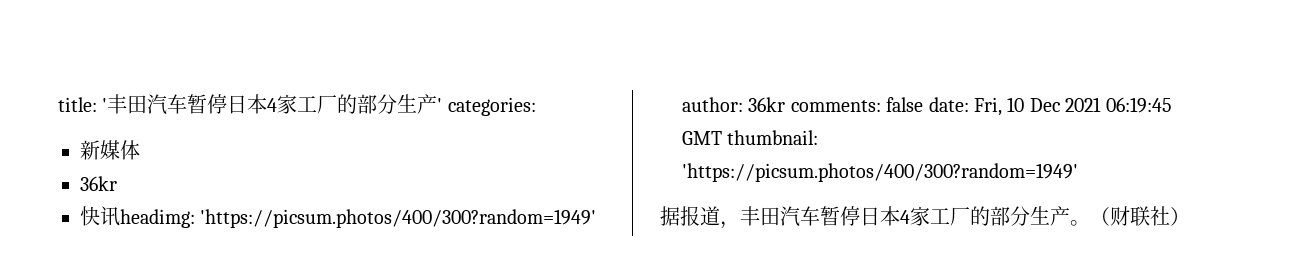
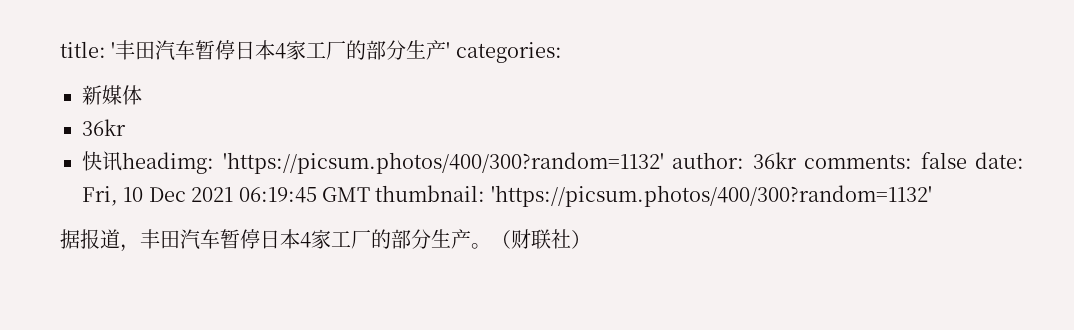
[200,209,597,228] 'https://picsum.photos/400/300?random=1949' -> [222,152,664,174] 'https://picsum.photos/400/300?random=1132'
[682,163,1078,182] 'https://picsum.photos/400/300?random=1949' -> [490,185,932,207] 'https://picsum.photos/400/300?random=1132'

